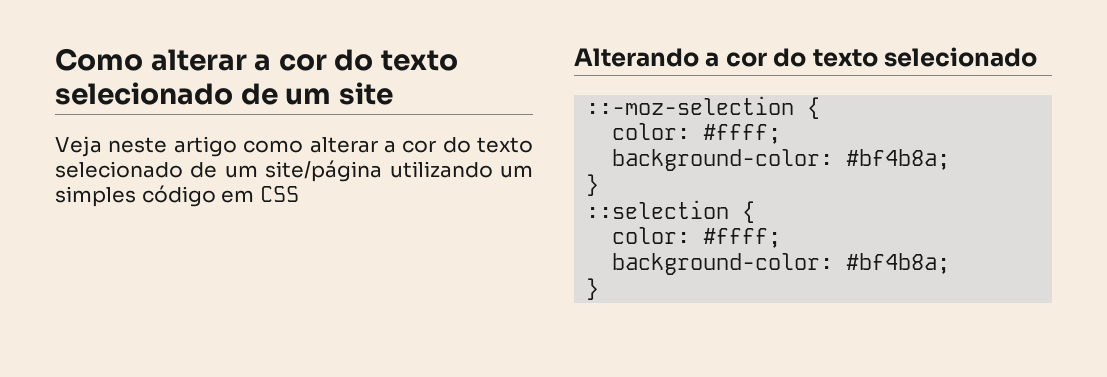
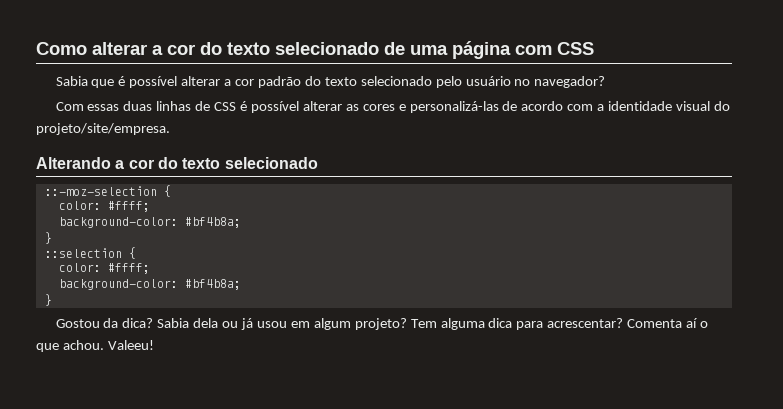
[285,82,393,105] [55,136,533,157] [55,160,534,182] [55,185,299,207] um site // Veja neste artigo como alterar a cor do texto selecionado de um site/página utilizando um simples código em CSS -> [410,41,594,59] [55,76,606,88] [55,101,730,113] [36,123,170,135] uma página com CSS // Sabia que é possível alterar a cor padrão do texto selecionado pelo usuário no navegador? // Com essas duas linhas de CSS é possível alterar as cores e personalizá-las de acordo com a identidade visual do projeto/site/empresa.
(600, 289) none -> [55,318,709,330] [36,340,154,352] // Gostou da dica? Sabia dela ou já usou em algum projeto? Tem alguma dica para acrescentar? Comenta aí o que achou. Valeeu!

